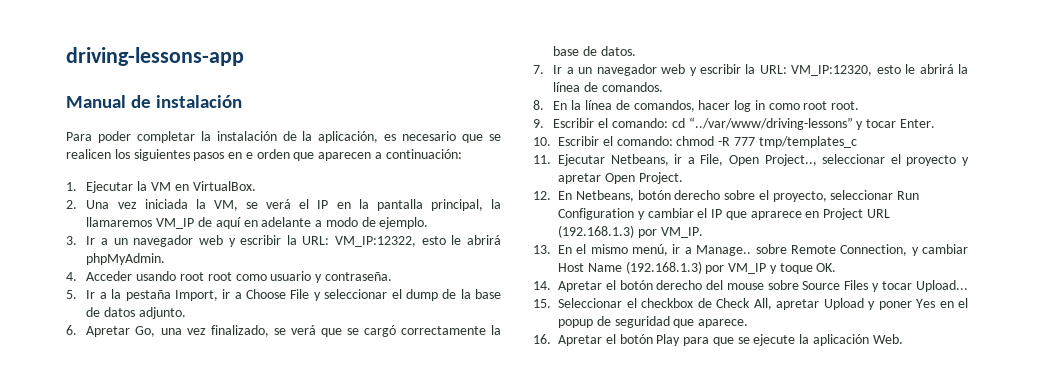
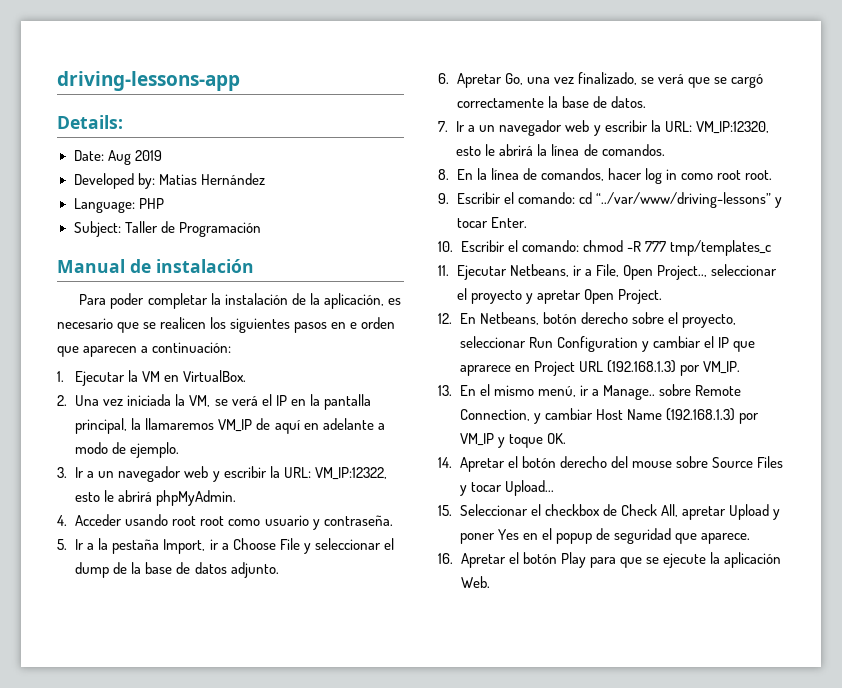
(244, 56) none -> [57,115,123,129] [73,150,162,165] [73,173,265,189] [73,198,164,213] [73,221,261,237] // Details: // Date: Aug 2019 // Developed by: Matias Hernández // Language: PHP // Subject: Taller de Programación

